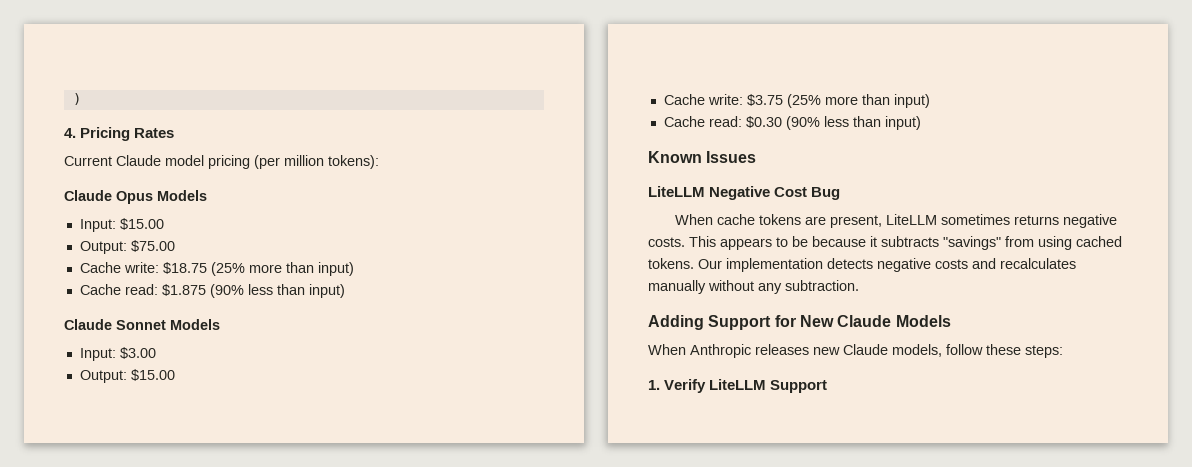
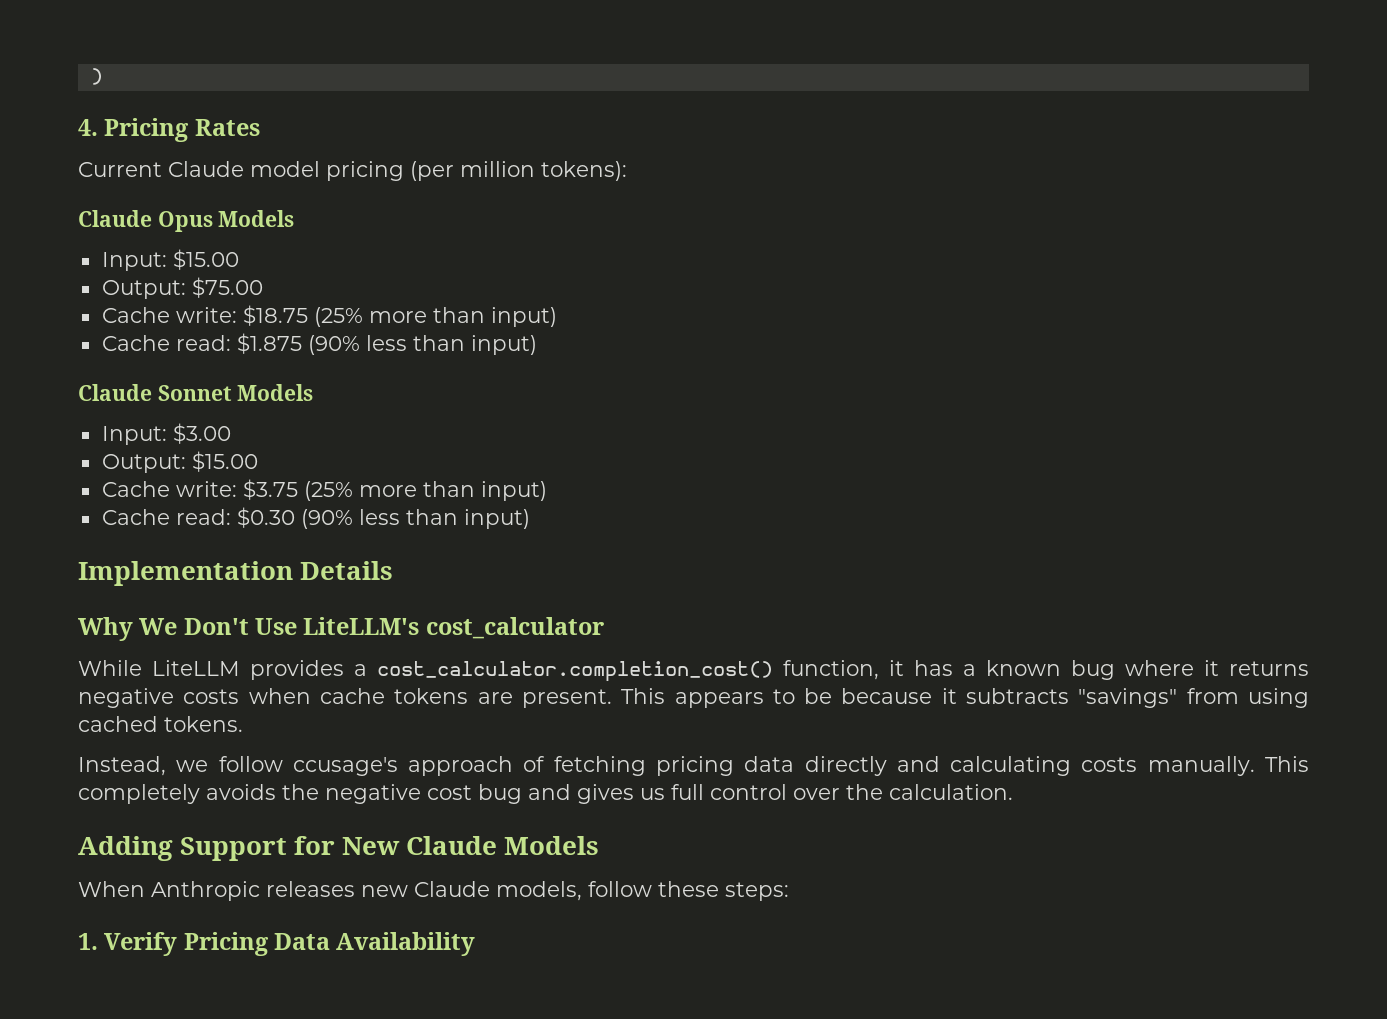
[648,151,757,163] [648,186,841,200] [674,214,1117,228] [648,237,685,247] Known Issues // LiteLLM Negative Cost Bug // When cache tokens are present, LiteLLM sometimes returns negative costs. -> [78,561,394,586] [78,617,604,641] [78,660,1309,682] [78,688,612,708] Implementation Details // Why We Don't Use LiteLLM's cost_calculator // While LiteLLM provides a cost_calculator.completion_cost() function, it has a known bug where it returns negative costs when cache tokens are present.
[698,258,1076,272] [648,280,859,294] Our implementation detects negative costs and recalculates manually without any subtraction. -> [78,756,1309,776] [78,784,1013,804] // Instead, we follow ccusage's approach of fetching pricing data directly and calculating costs manually. This completely avoids the negative cost bug and gives us full control over the calculation.
[709,379,828,393] LiteLLM Support -> [183,932,476,956] Pricing Data Availability

